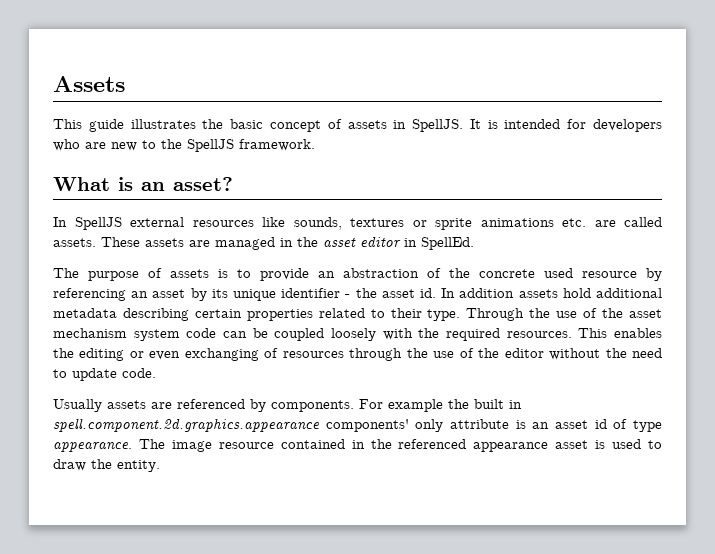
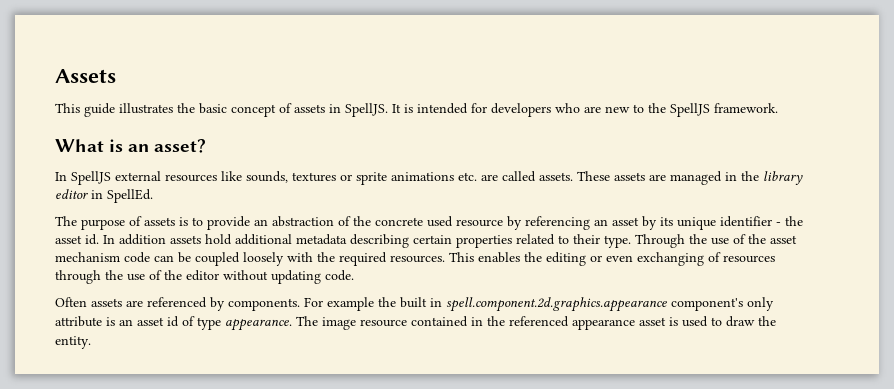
[323,238,356,247] asset -> [763,171,803,185] library
[133,329,180,341] system -> (120, 257) none
[605,348,662,358] [53,368,117,381] the need to update -> [271,270,321,284] updating
[53,399,102,412] Usually -> [55,297,87,307] Often
[325,419,409,432] components' -> [671,298,743,311] component's

